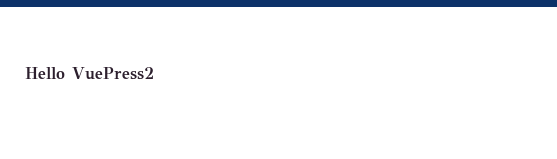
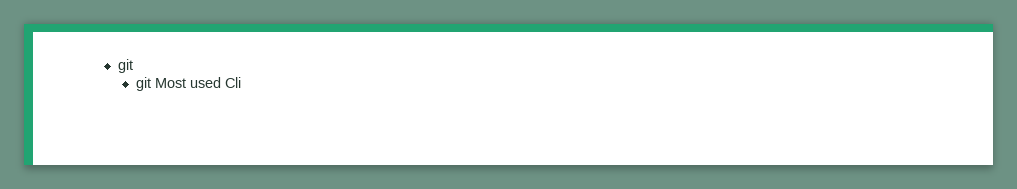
[25,67,154,80] Hello VuePress2 -> [117,59,133,73] [136,77,242,91] git // git Most used Cli

